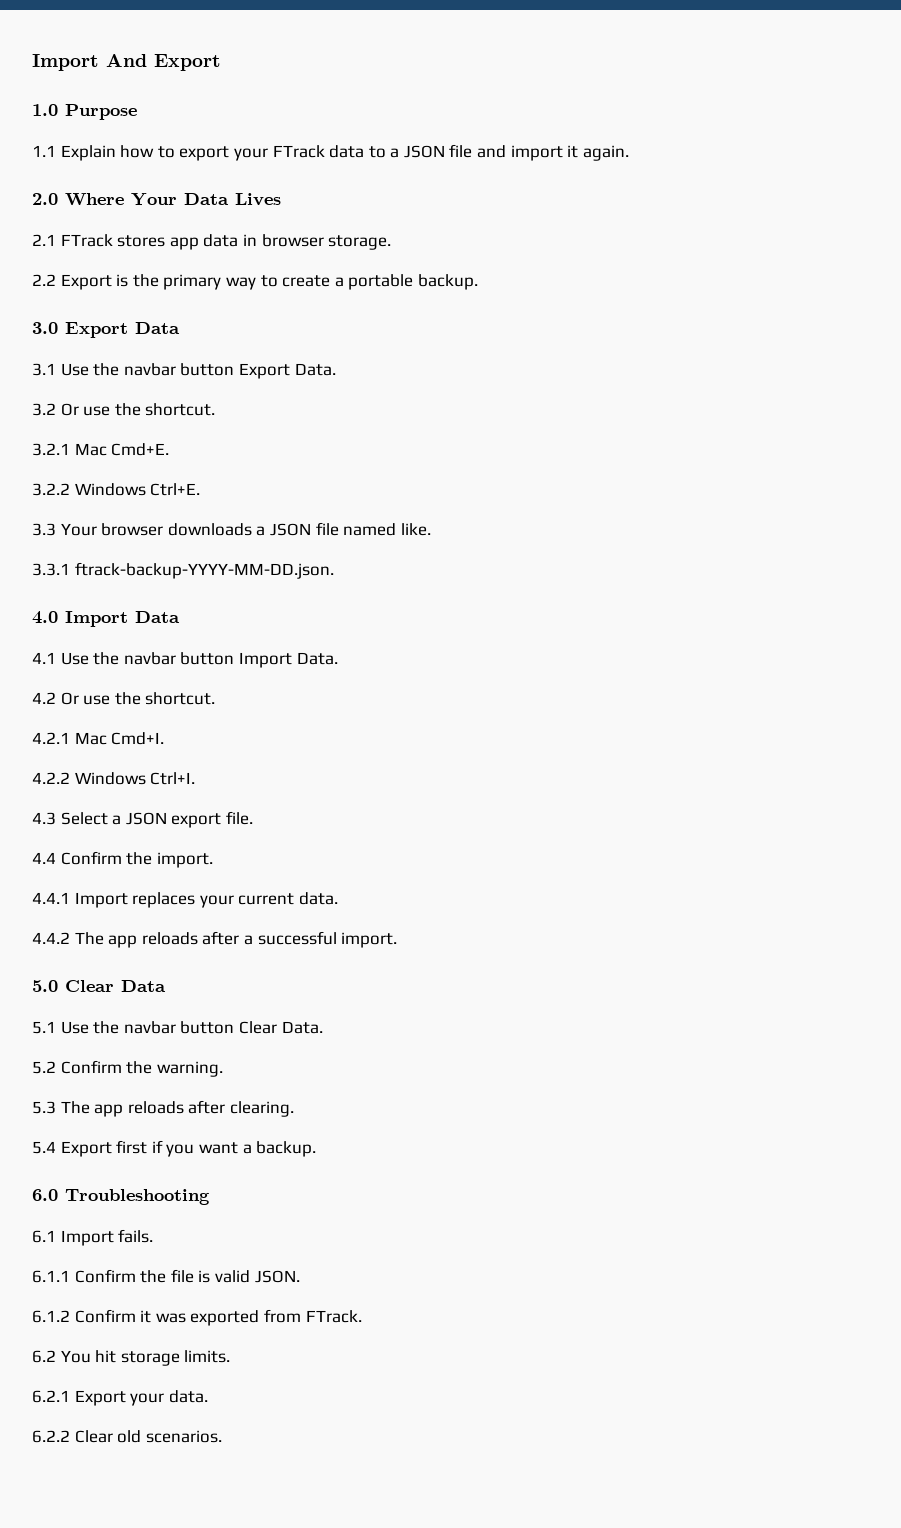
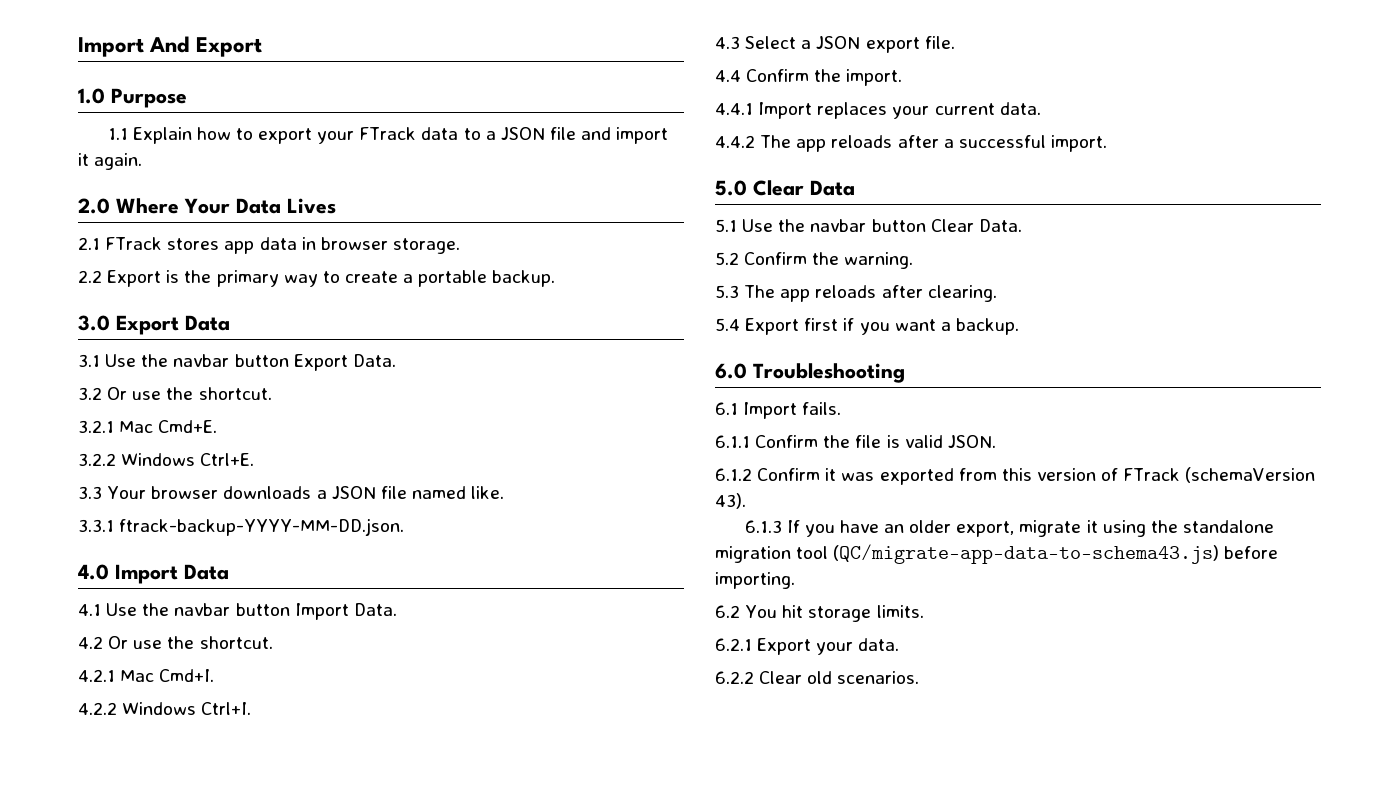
[305,1310,362,1323] FTrack. -> [1001,467,1316,483] [715,493,746,509] [744,520,1274,537] [715,544,1279,564] [715,572,795,589] this version of FTrack (schemaVersion 43). // 6.1.3 If you have an older export, migrate it using the standalone migration tool (QC/migrate-app-data-to-schema43.js) before importing.

